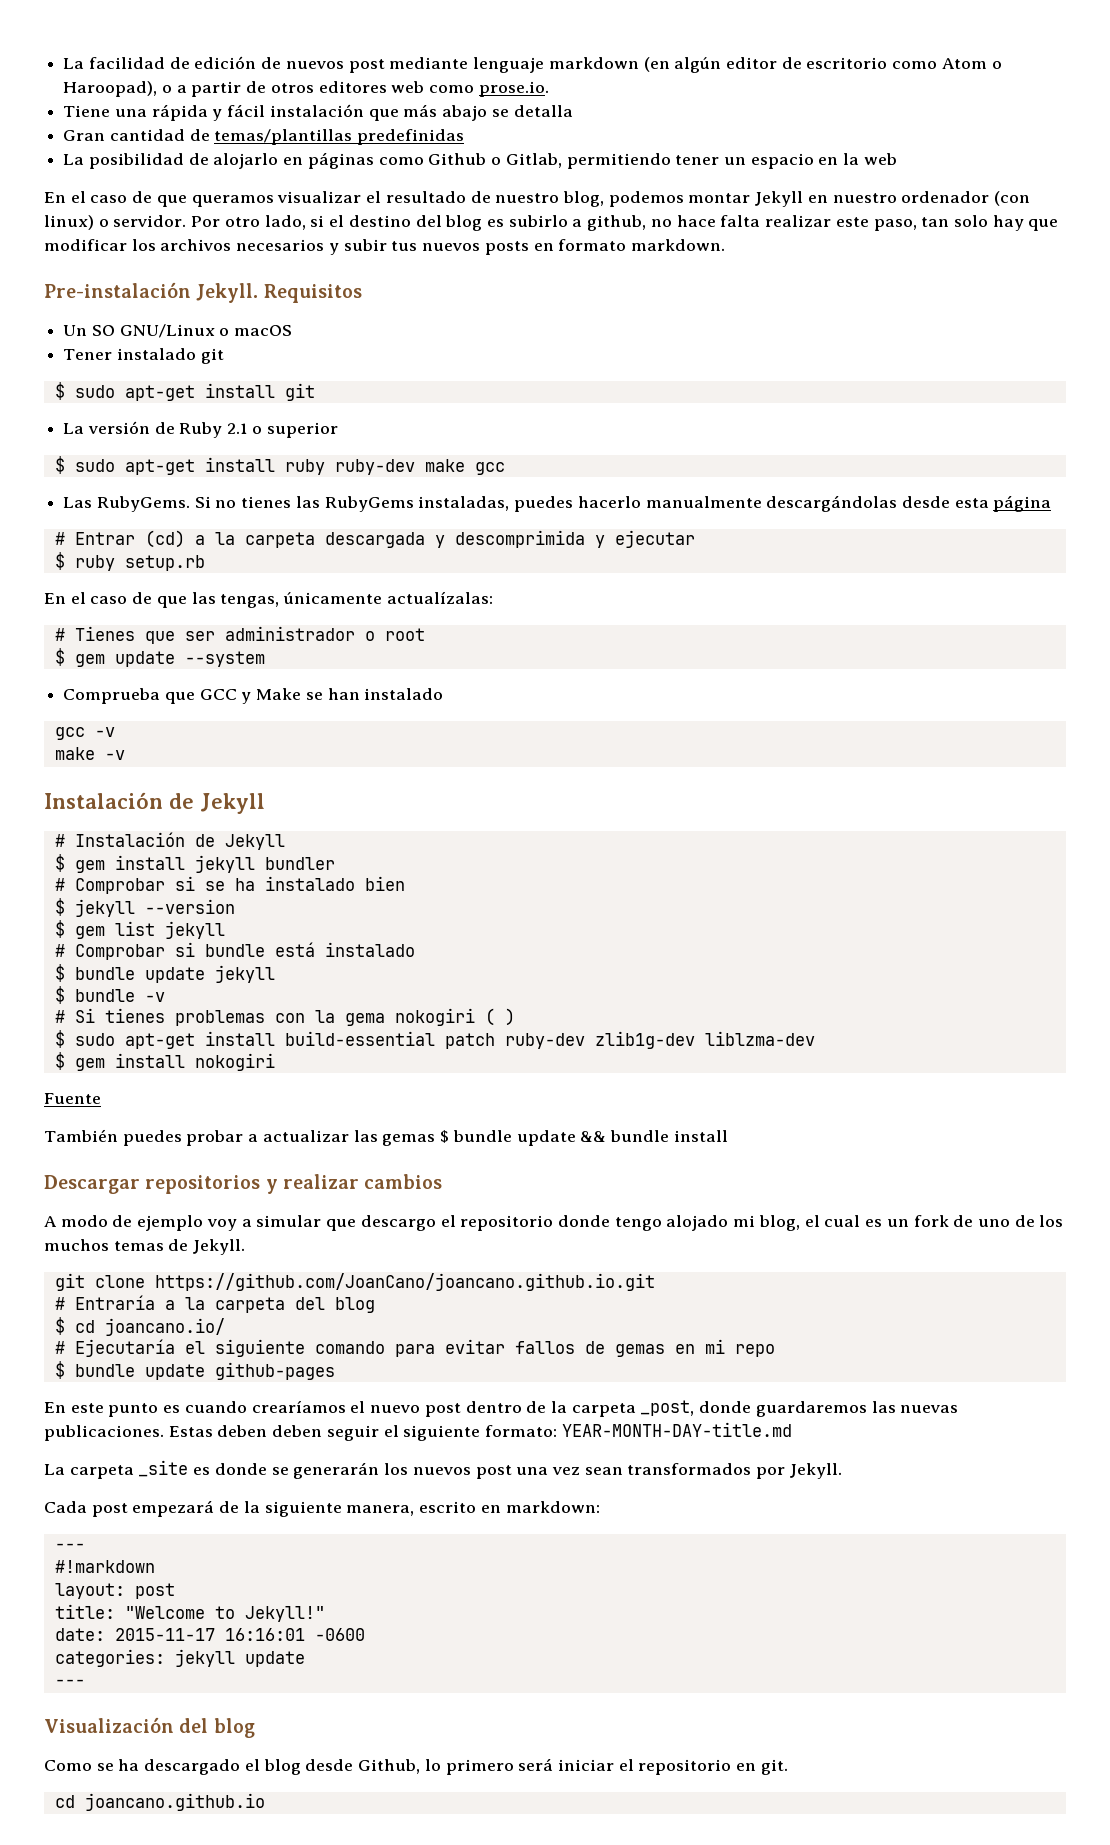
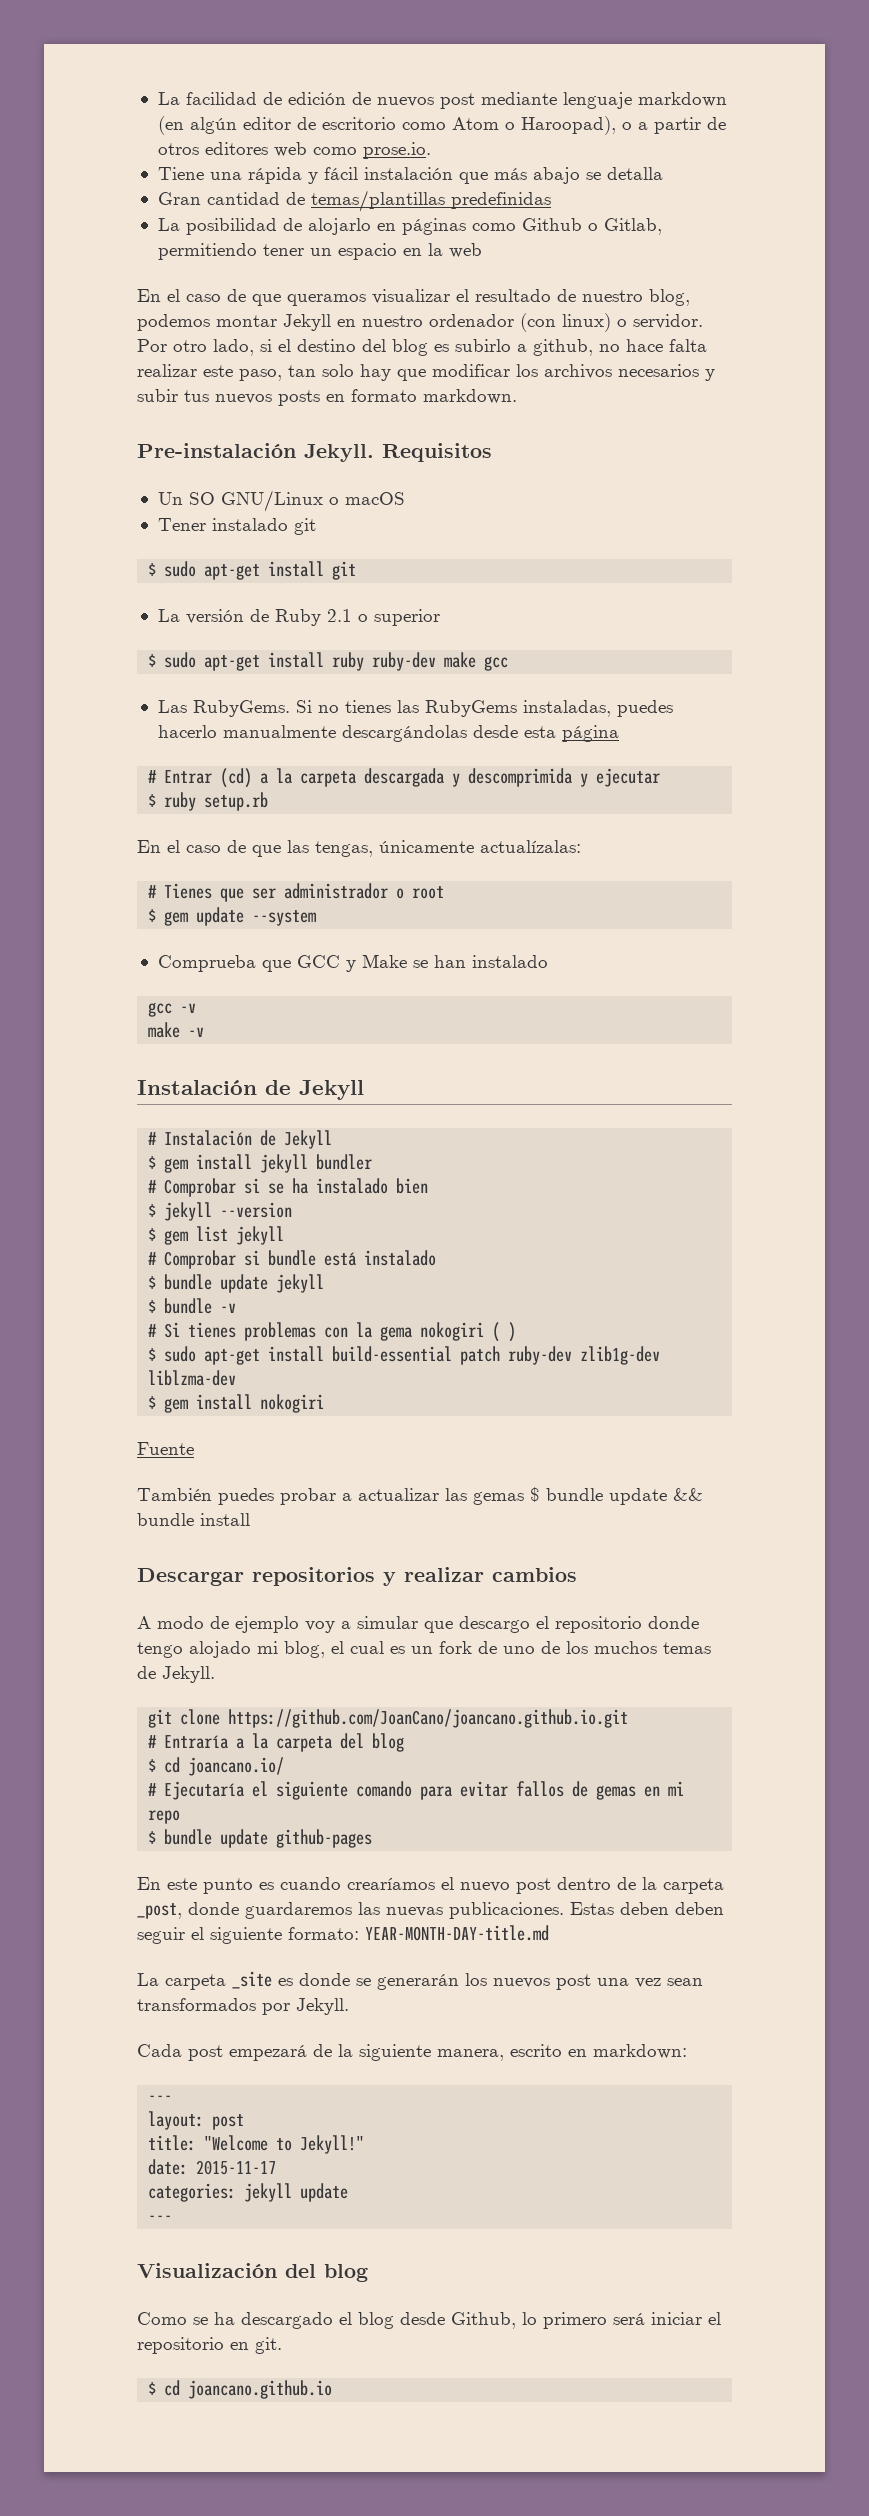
[54,1560,155,1573] // #!markdown -> (173, 2098) none
[224,1628,365,1641] 16:16:01 -0600 -> (277, 2167) none
(788, 1767) none -> [148,2382,157,2395] $

